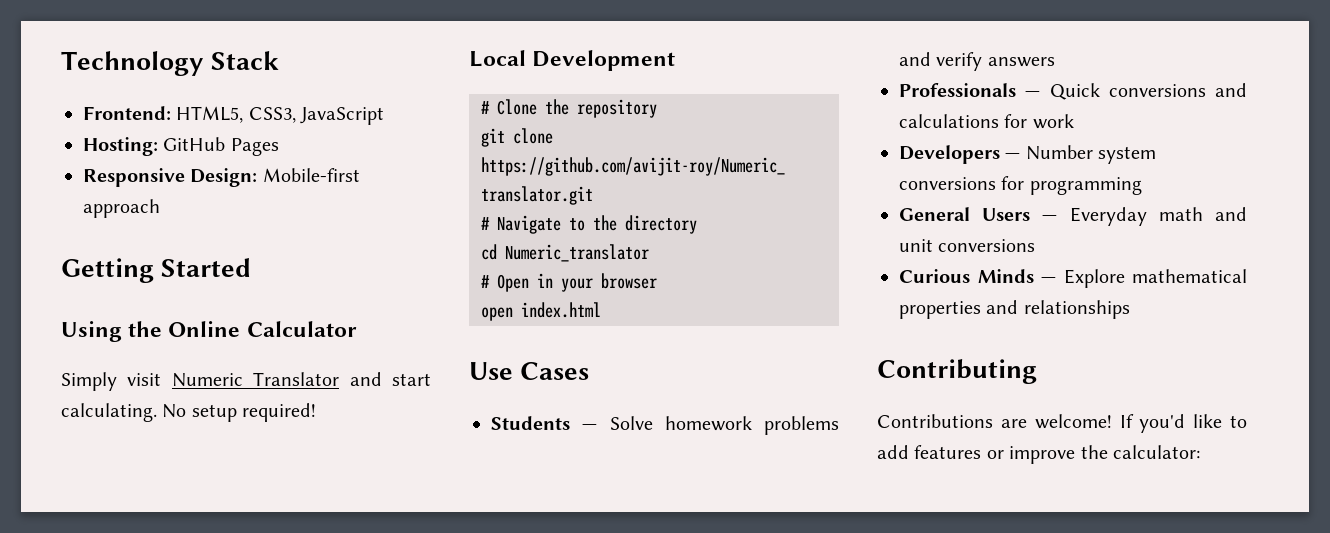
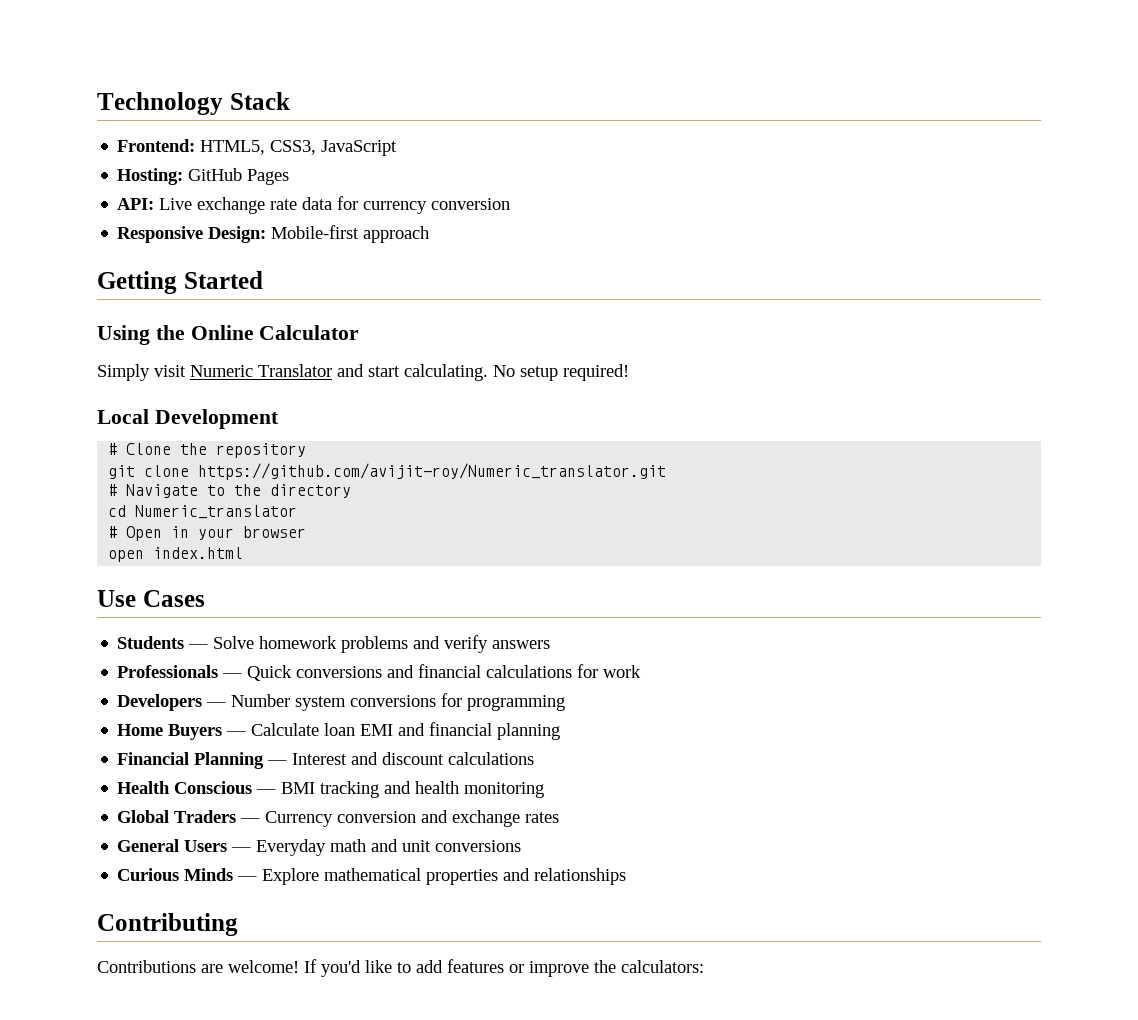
(279, 147) none -> [117,196,511,214] // API: Live exchange rate data for currency conversion
(1247, 90) none -> [418,664,482,678] financial
(1142, 186) none -> [117,722,561,740] [117,752,535,769] [117,781,545,798] [117,810,560,827] // Home Buyers — Calculate loan EMI and financial planning // Financial Planning — Interest and discount calculations // Health Conscious — BMI tracking and health monitoring // Global Traders — Currency conversion and exchange rates
[1113,445,1200,459] calculator: -> [621,960,704,973] calculators:

